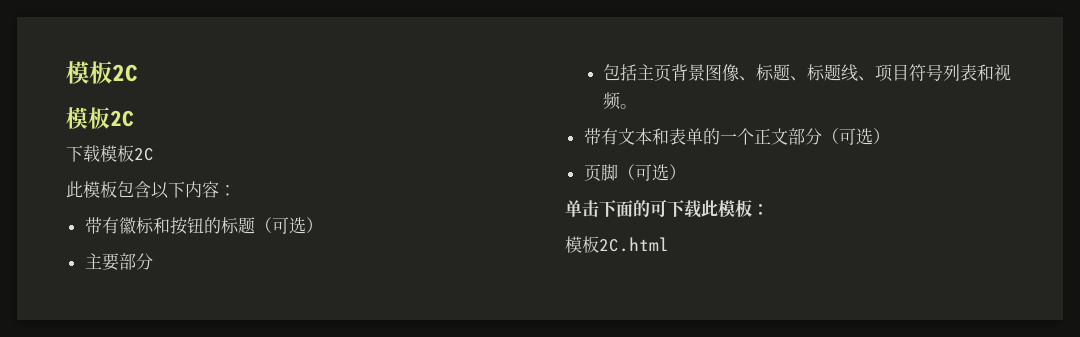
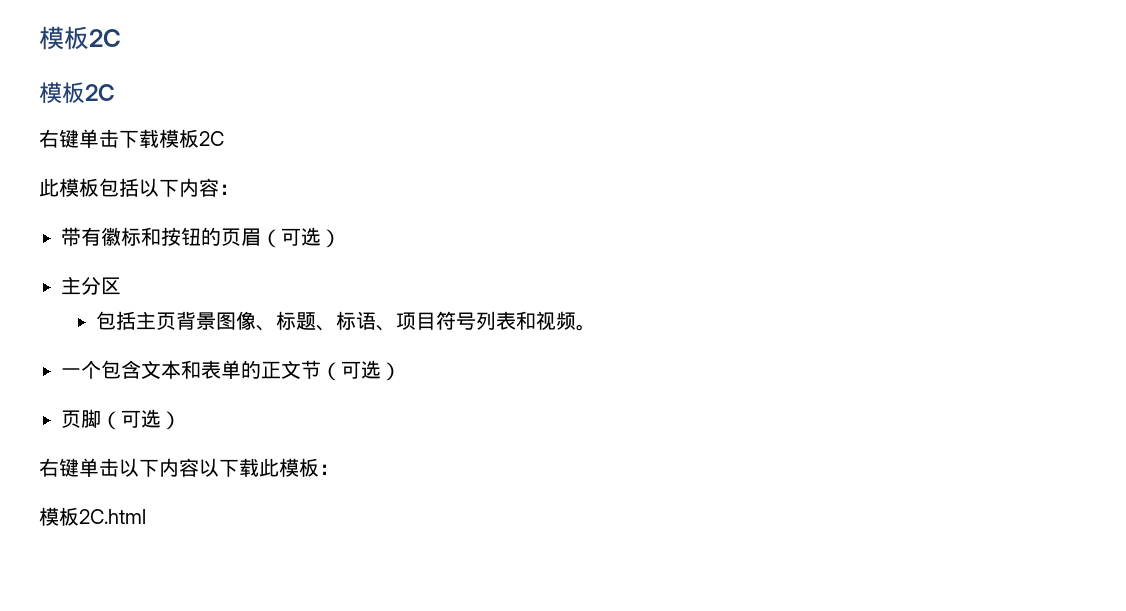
(134, 118) none -> [39,129,119,148] 右键单击
[134,181,151,198] 含 -> [119,178,139,197] 括
[220,217,255,234] 标题 -> [221,228,261,246] 页眉
[101,253,153,271] 要部分 -> [81,276,121,295] 分区
[824,64,859,82] 题线 -> [355,311,376,330] 语
[583,128,618,145] 带有 -> [61,360,141,379] 一个包含
[719,128,822,145] 一个正文部分 -> [261,360,321,379] 正文节
[565,199,667,217] 单击下面的可 -> [39,458,219,477] 右键单击以下内容以

